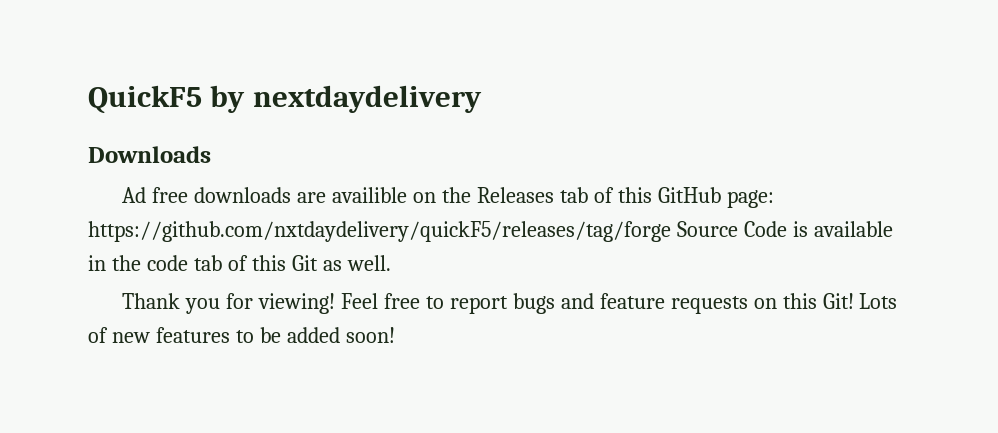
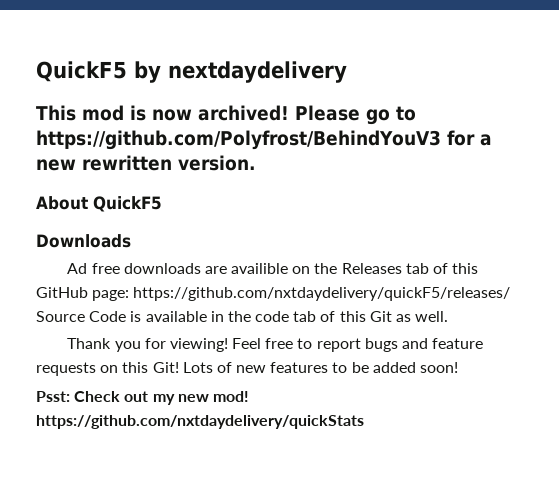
(482, 99) none -> [36,105,416,125] [36,130,492,150] [36,155,256,171] [36,196,162,212] // This mod is now archived! Please go to https://github.com/Polyfrost/BehindYouV3 for a new rewritten version. // About QuickF5
[88,221,671,242] https://github.com/nxtdaydelivery/quickF5/releases/tag/forge -> [133,287,511,301] https://github.com/nxtdaydelivery/quickF5/releases/
(395, 335) none -> [36,391,249,405] [36,415,364,429] // Psst: Check out my new mod! https://github.com/nxtdaydelivery/quickStats

